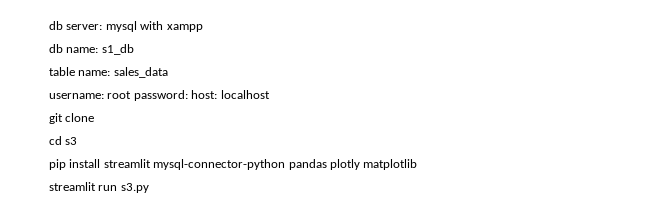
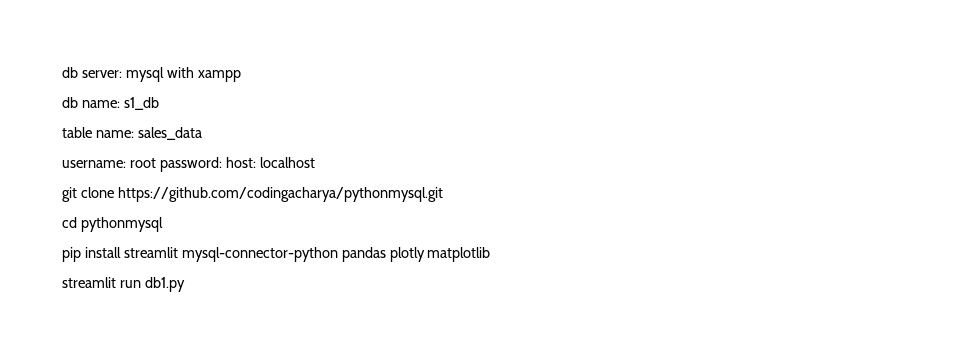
(95, 117) none -> [117,187,443,202] https://github.com/codingacharya/pythonmysql.git
[65,137,78,145] s3 -> [80,217,163,232] pythonmysql
[120,183,149,193] s3.py -> [144,277,185,292] db1.py

